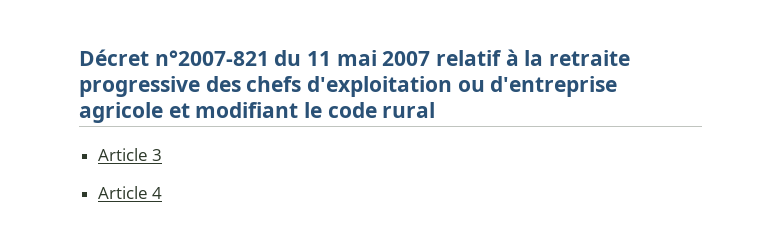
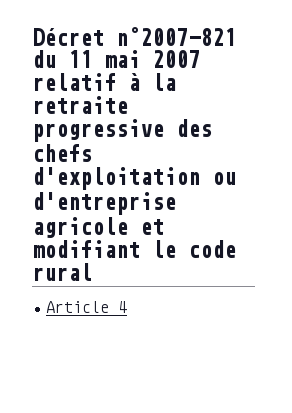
[97,148,163,161] // Article 3 -> (92, 272) none

